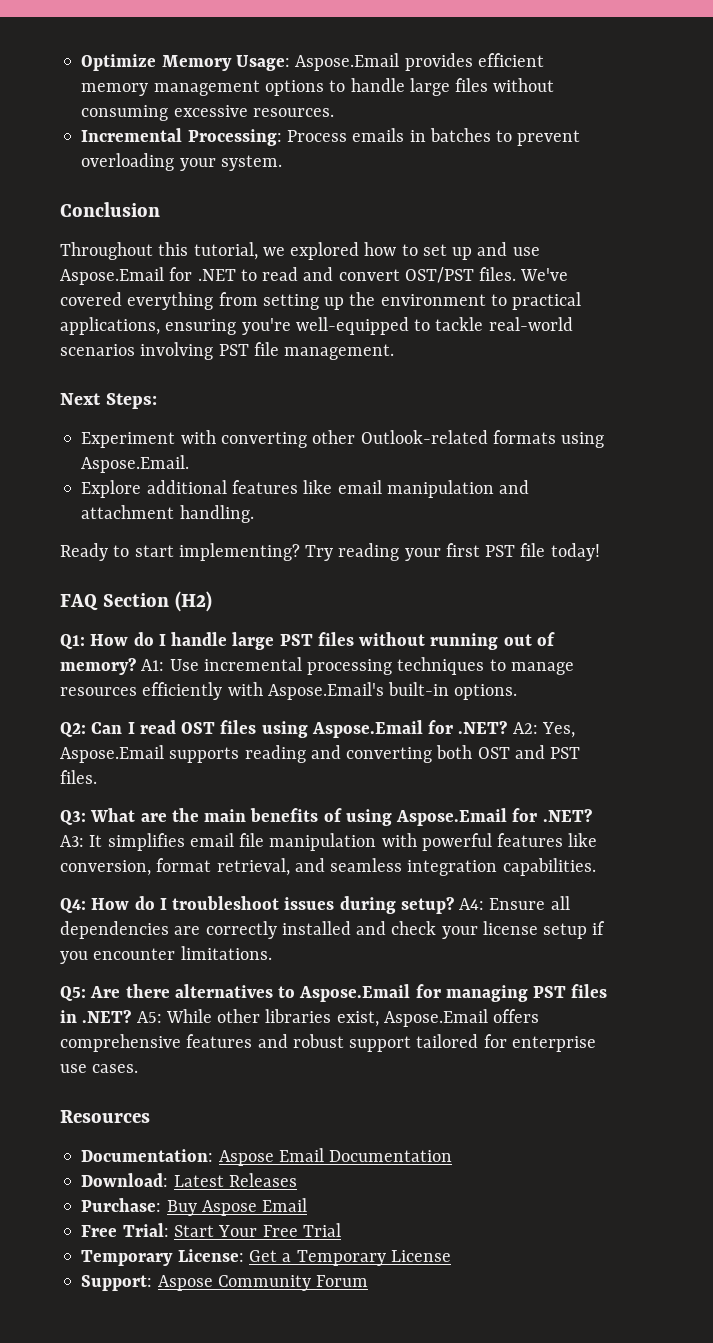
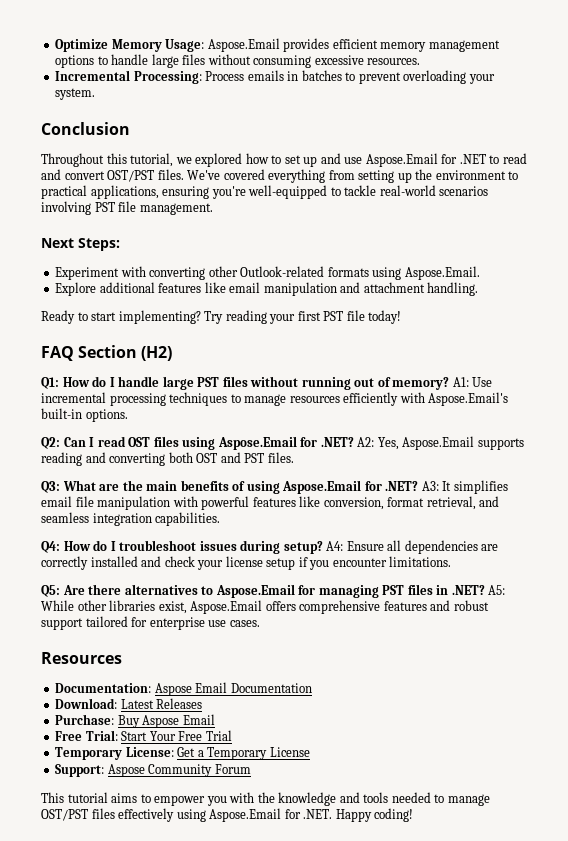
(369, 1281) none -> [41,792,490,806] [41,808,414,822] // This tutorial aims to empower you with the knowledge and tools needed to manage OST/PST files effectively using Aspose.Email for .NET. Happy coding!

